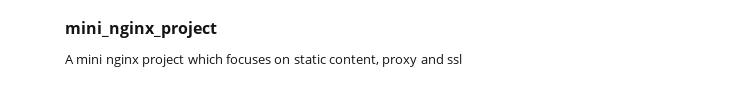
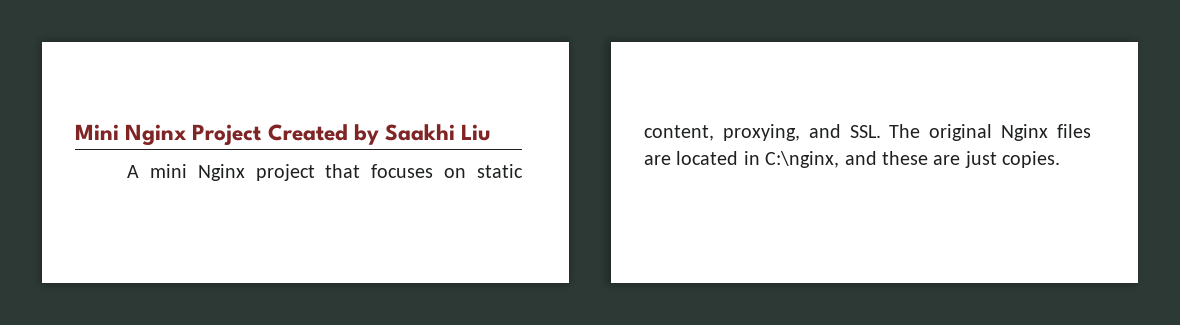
[65,21,217,38] mini_nginx_project -> [75,124,492,146] Mini Nginx Project Created by Saakhi Liu
[105,54,223,67] nginx project which -> [197,164,361,181] Nginx project that
[382,54,463,67] proxy and ssl -> [722,124,1091,141] [644,151,1061,168] proxying, and SSL. The original Nginx files are located in C:\nginx, and these are just copies.

